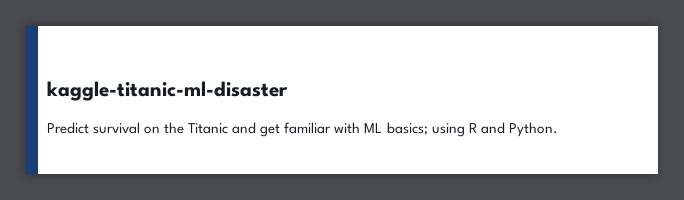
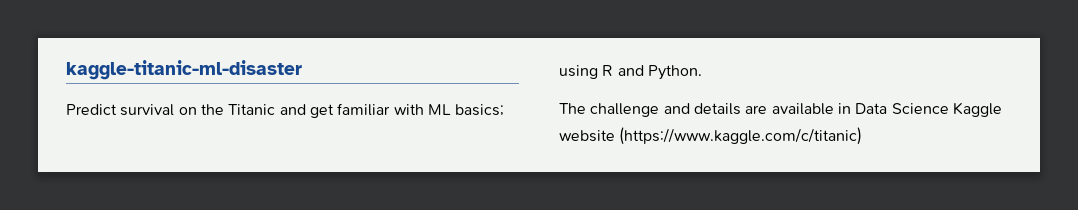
(558, 129) none -> [559,102,1002,117] [559,127,863,145] // The challenge and details are available in Data Science Kaggle website (https://www.kaggle.com/c/titanic)

